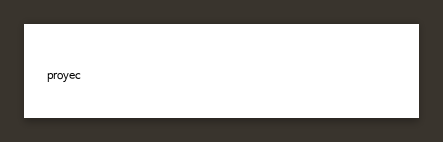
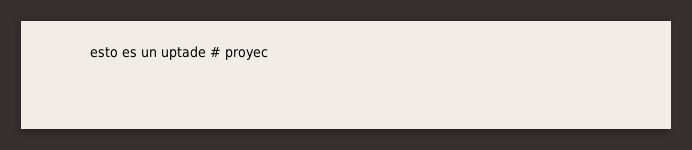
(47, 77) none -> [90,46,221,60] esto es un uptade #

